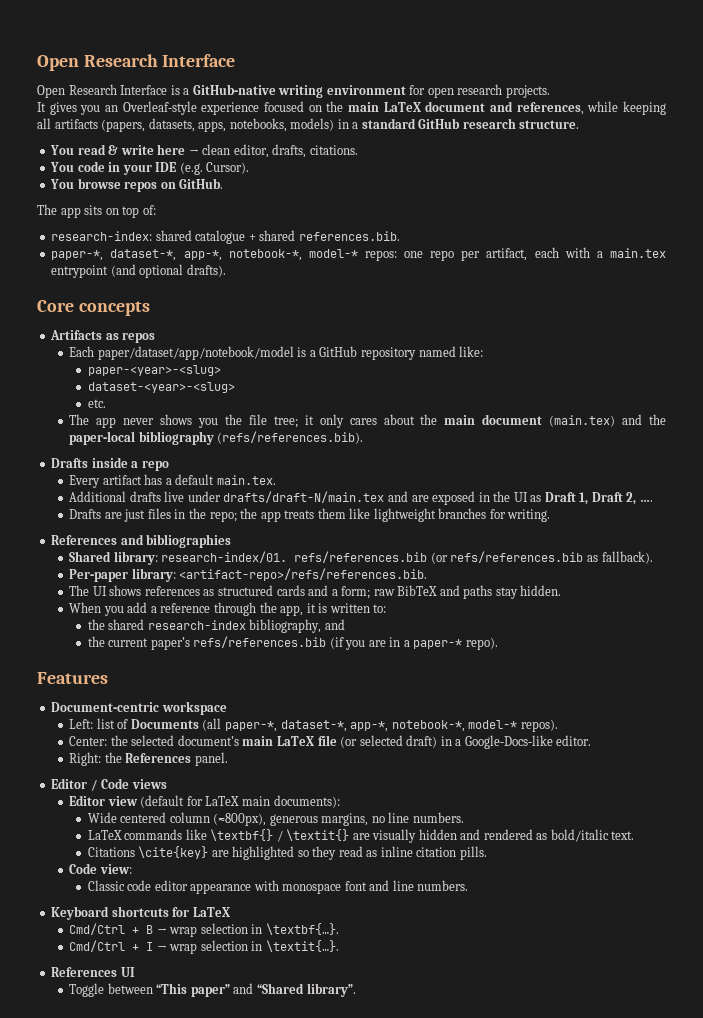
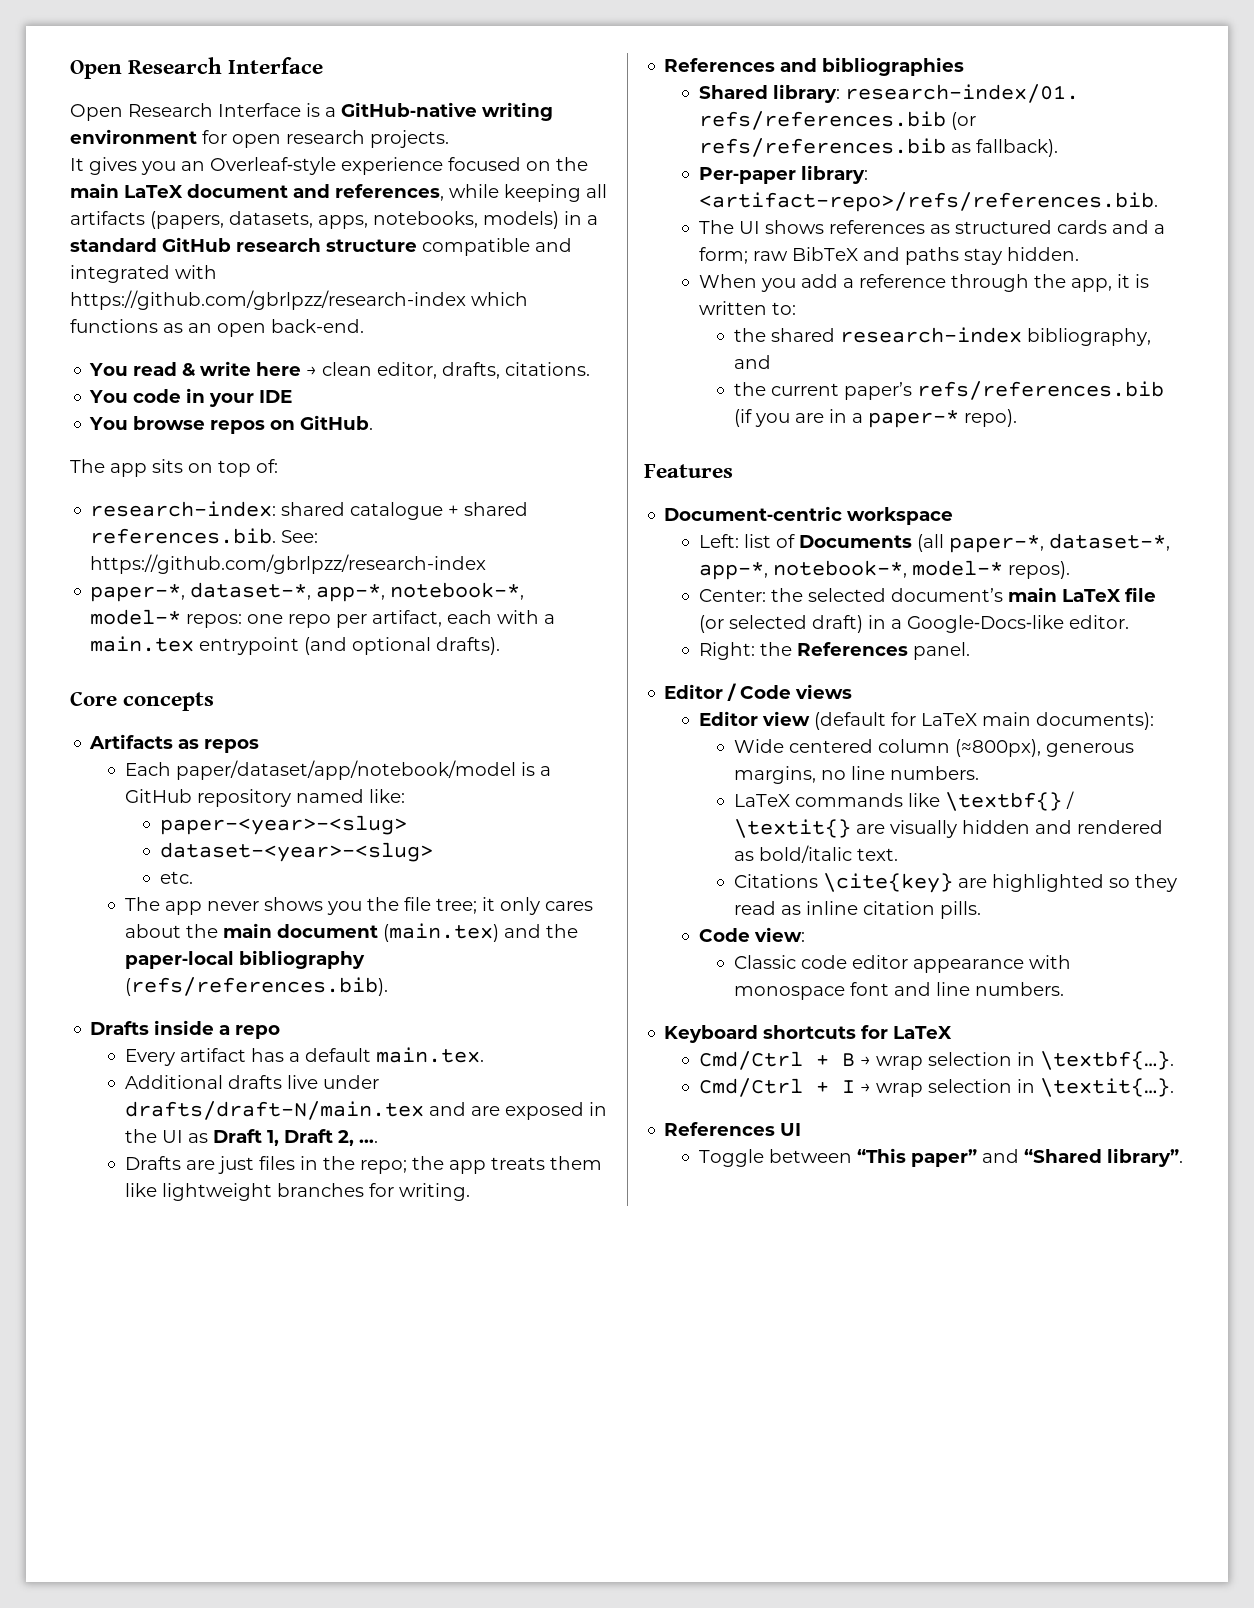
[519,120,580,129] structure. -> [326,238,572,256] [70,265,217,283] [70,290,528,310] [70,319,364,337] structure compatible and integrated with https://github.com/gbrlpzz/research-index which functions as an open back-end.
[179,162,250,175] (e.g. Cursor). -> (293, 396) none
(400, 236) none -> [281,530,319,543] [90,554,487,574] See: https://github.com/gbrlpzz/research-index

